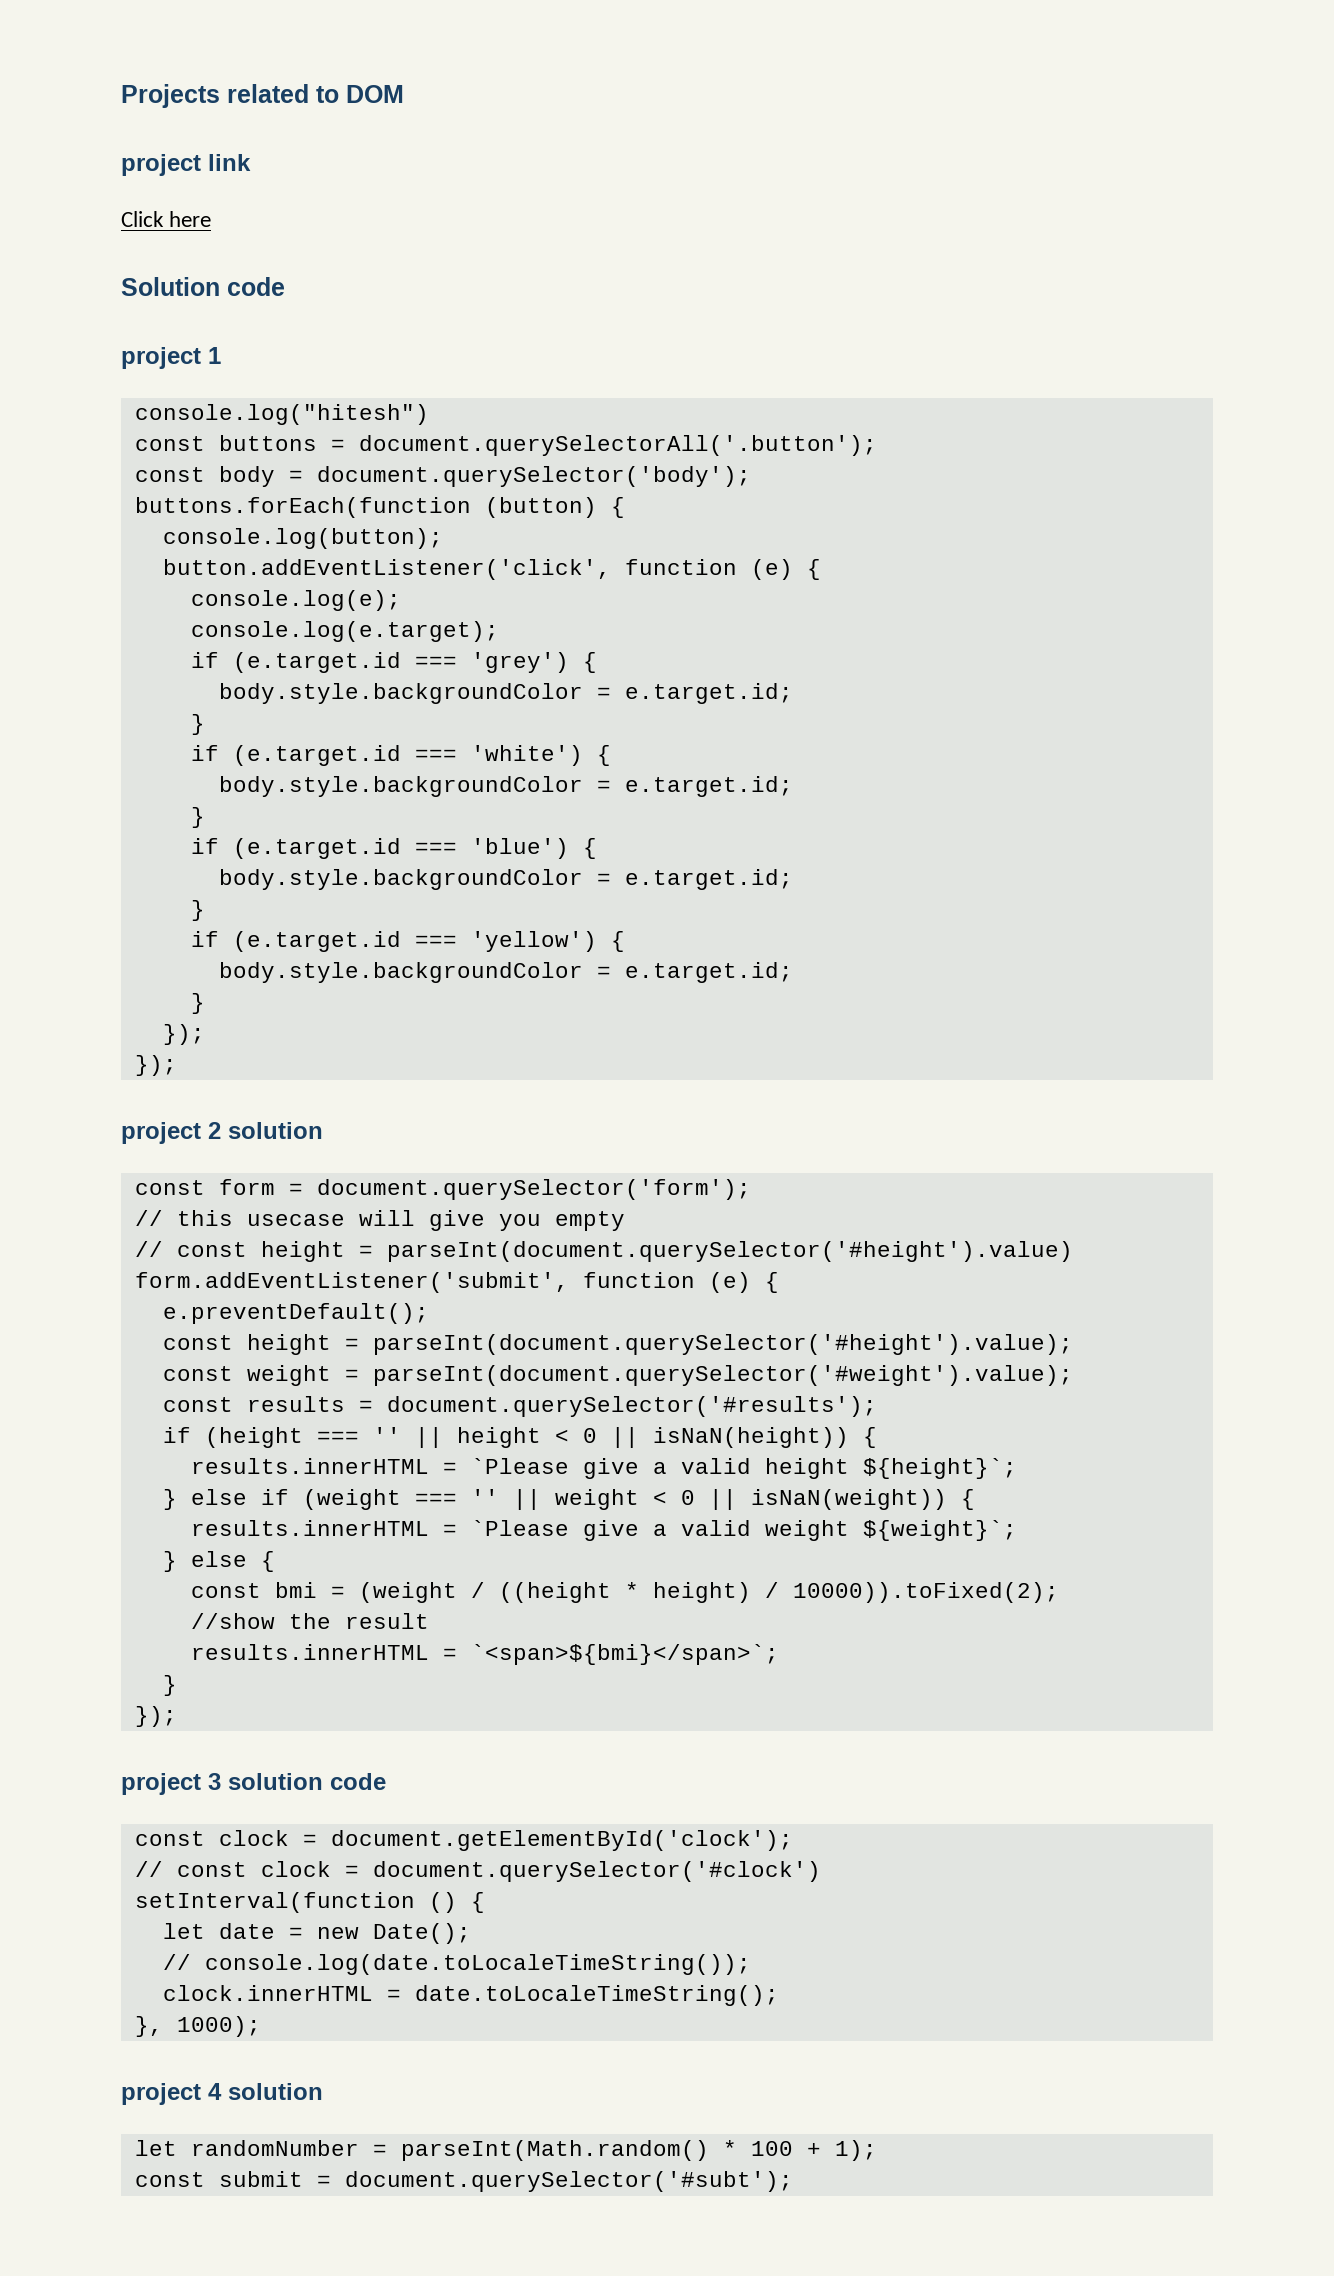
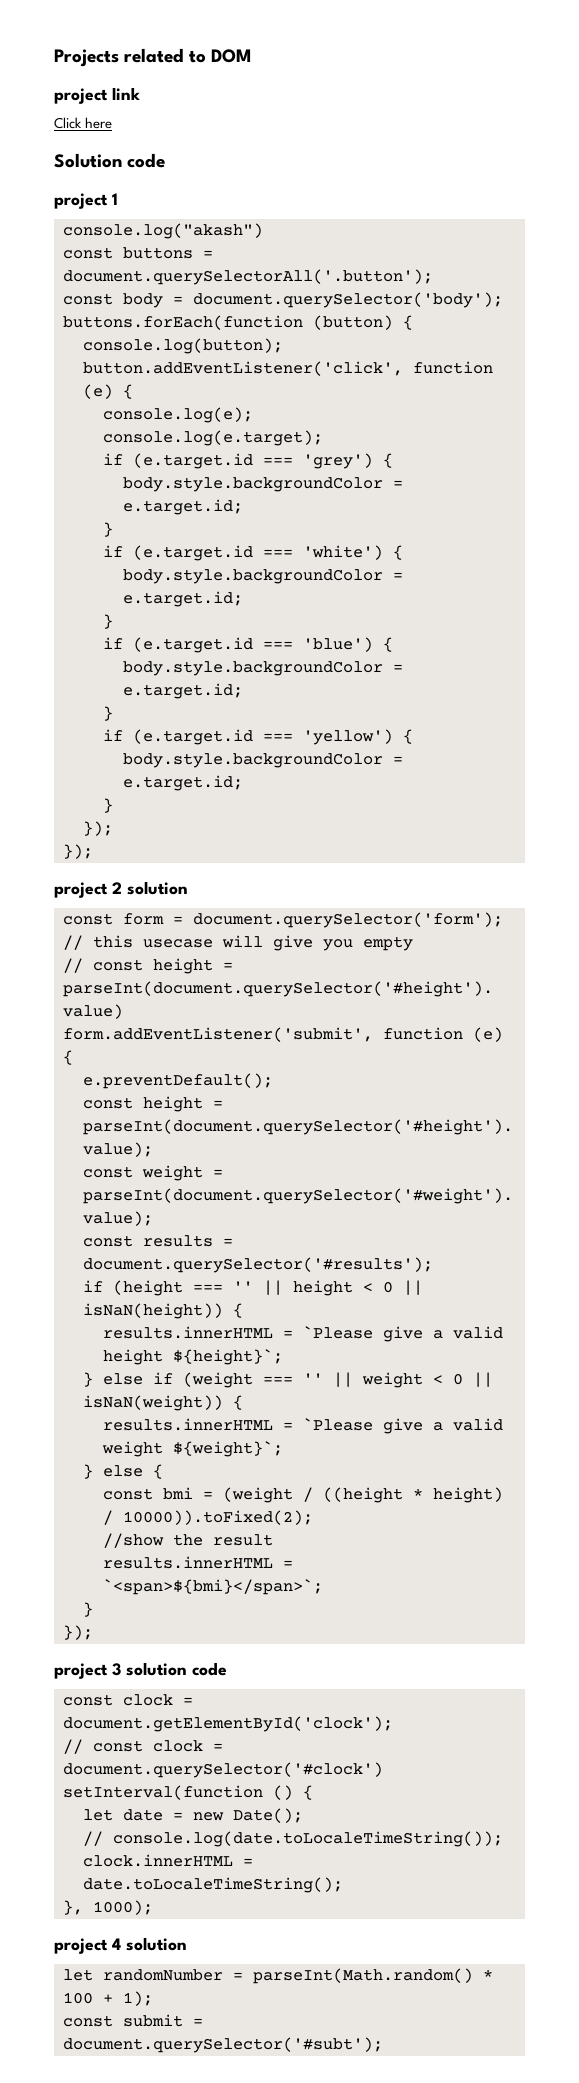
[134,404,429,425] console.log("hitesh") -> [63,223,263,239] console.log("akash")

